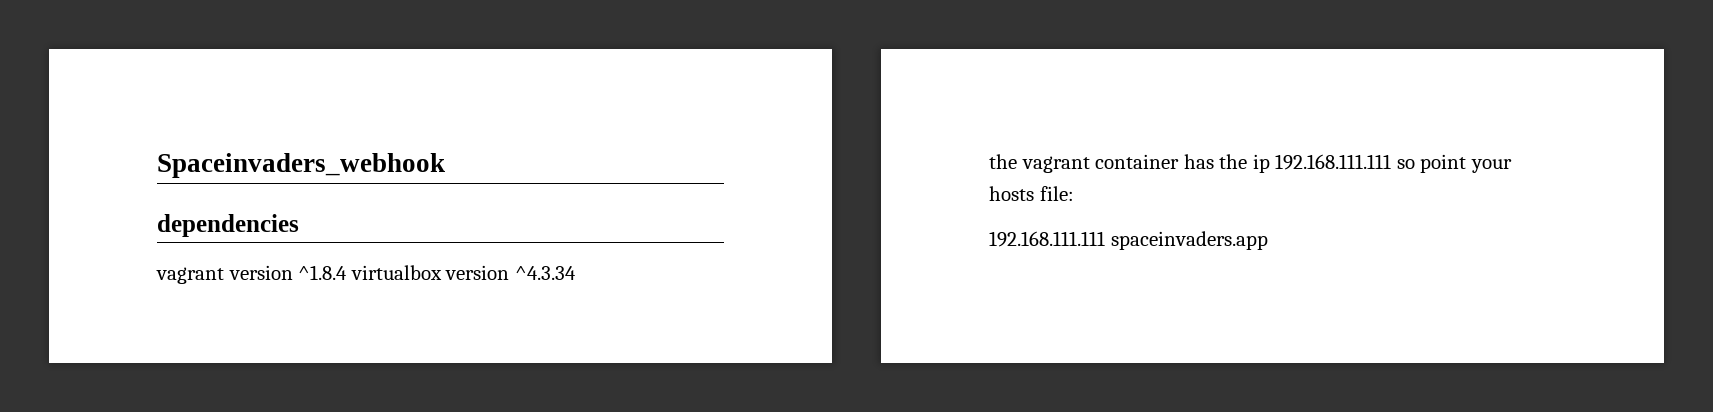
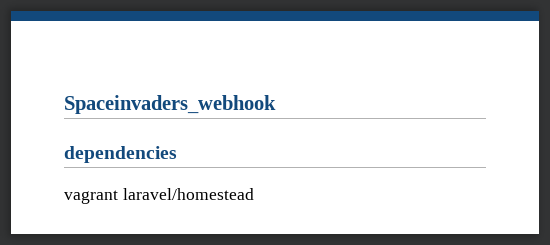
[228,265,576,280] [989,154,1512,173] [989,186,1074,201] [989,231,1268,250] version ^1.8.4 virtualbox version ^4.3.34 // the vagrant container has the ip 192.168.111.111 so point your hosts file: // 192.168.111.111 spaceinvaders.app -> [122,188,254,200] laravel/homestead

